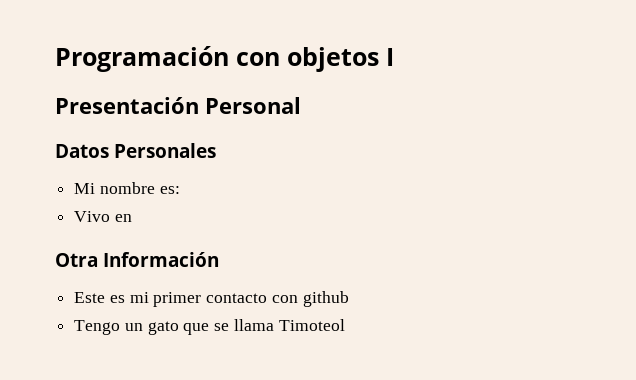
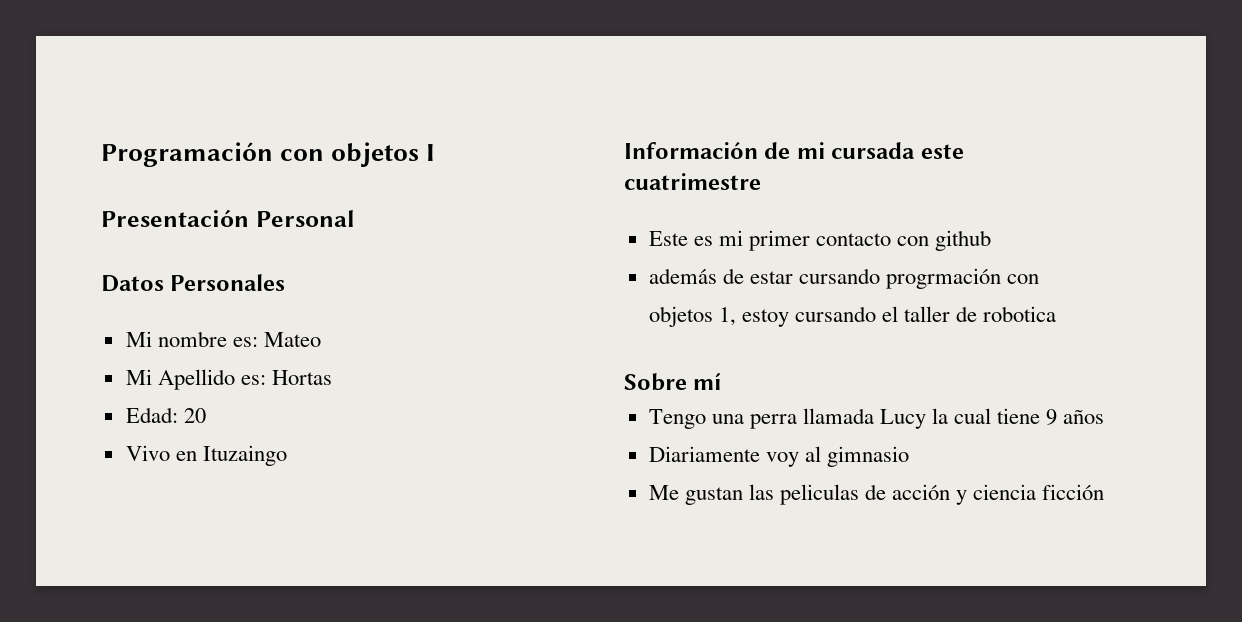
(180, 190) none -> [263,332,321,347] [125,369,332,390] [125,407,206,423] Mateo // Mi Apellido es: Hortas // Edad: 20
[55,253,98,267] // Otra -> [202,445,287,466] Ituzaingo //
(219, 259) none -> [764,142,964,159] [624,173,761,190] de mi cursada este cuatrimestre
[74,319,345,335] Tengo un gato que se llama Timoteol -> [648,268,1040,289] [648,306,1057,327] [624,373,722,391] [648,408,1105,429] [648,446,909,467] [648,484,1105,505] además de estar cursando progrmación con objetos 1, estoy cursando el taller de robotica // Sobre mí // Tengo una perra llamada Lucy la cual tiene 9 años // Diariamente voy al gimnasio // Me gustan las peliculas de acción y ciencia ficción

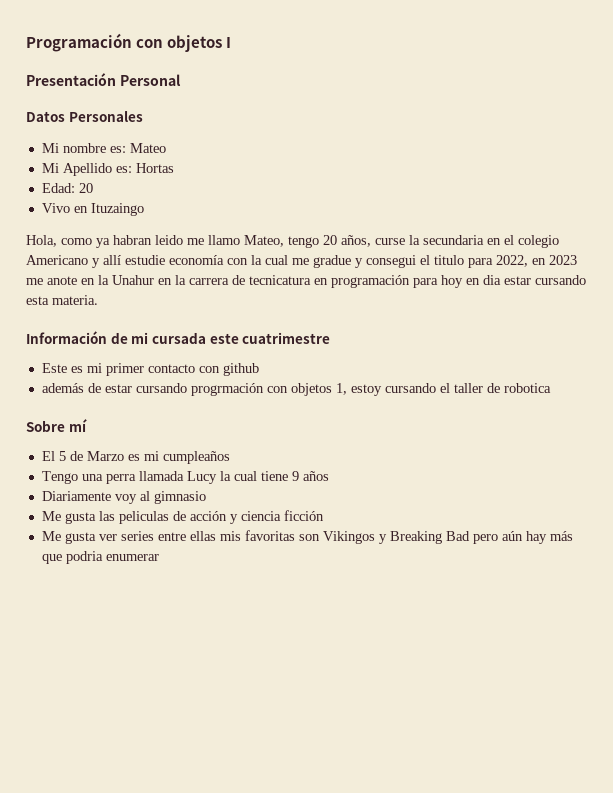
(287, 455) none -> [26,235,559,248] [26,255,577,268] [26,275,586,288] [26,295,98,305] // Hola, como ya habran leido me llamo Mateo, tengo 20 años, curse la secundaria en el colegio Americano y allí estudie economía con la cual me gradue y consegui el titulo para 2022, en 2023 me anote en la Unahur en la carrera de tecnicatura en programación para hoy en dia estar cursando esta materia.
(722, 381) none -> [41,451,230,464] // El 5 de Marzo es mi cumpleaños
[684,487,743,505] gustan -> [64,512,96,524] gusta
(1105, 492) none -> [41,530,573,544] [41,551,159,564] // Me gusta ver series entre ellas mis favoritas son Vikingos y Breaking Bad pero aún hay más que podria enumerar

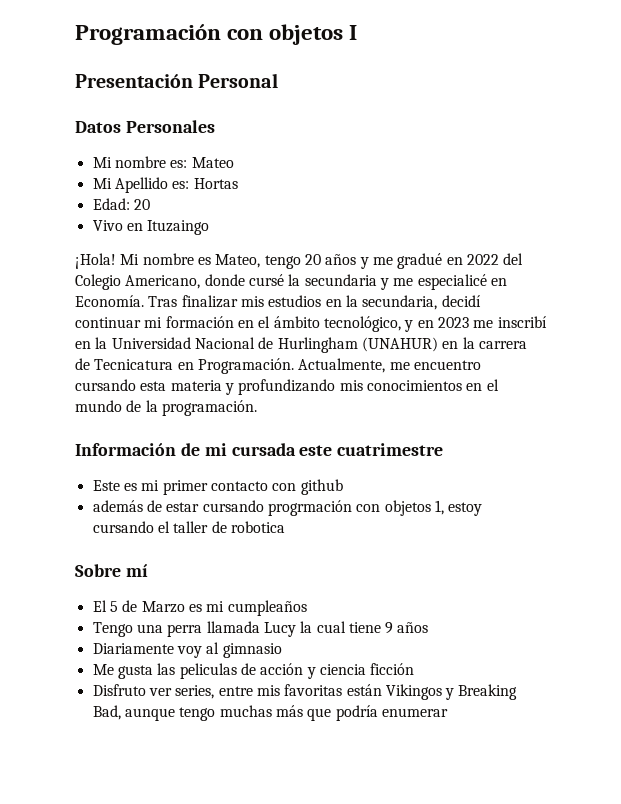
[26,235,559,248] [26,255,528,268] Hola, como ya habran leido me llamo Mateo, tengo 20 años, curse la secundaria en el colegio Americano y allí estudie economía con la cual me gradue y consegui el titulo para 2022, -> [75,253,524,269] [75,274,507,290] [75,295,481,310] [75,316,414,332] ¡Hola! Mi nombre es Mateo, tengo 20 años y me gradué en 2022 del Colegio Americano, donde cursé la secundaria y me especialicé en Economía. Tras finalizar mis estudios en la secundaria, decidí continuar mi formación en el ámbito tecnológico, y
[47,275,586,288] [26,295,98,305] anote en la Unahur en la carrera de tecnicatura en programación para hoy en dia estar cursando esta materia. -> [497,316,547,328] [75,337,527,353] [75,358,481,374] [75,379,499,395] [75,400,257,416] inscribí en la Universidad Nacional de Hurlingham (UNAHUR) en la carrera de Tecnicatura en Programación. Actualmente, me encuentro cursando esta materia y profundizando mis conocimientos en el mundo de la programación.
[41,531,216,544] Me gusta ver series entre ellas -> [92,684,253,699] Disfruto ver series, entre
[298,534,320,541] son -> [346,684,382,696] están
[445,531,547,544] Bad pero aún hay -> [92,705,272,721] Bad, aunque tengo muchas
[65,551,103,564] podria -> [335,705,378,721] podría

